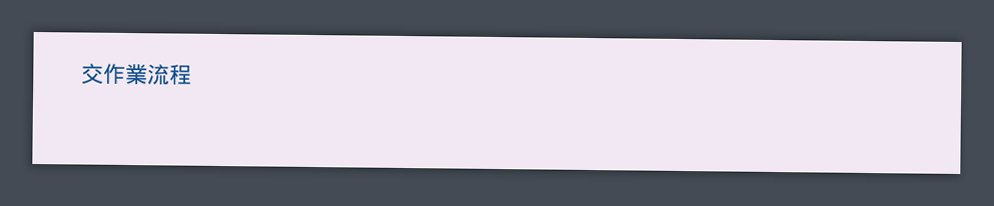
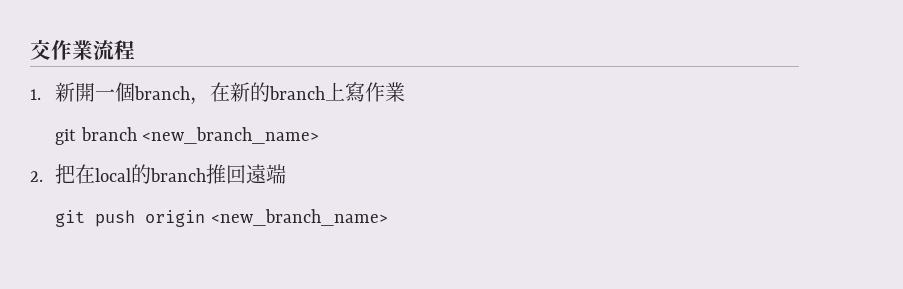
(192, 74) none -> [30,82,406,105] [55,127,320,145] [30,164,287,184] [55,209,388,227] // 1.新開一個branch，在新的branch上寫作業 // git branch <new_branch_name> // 2.把在local的branch推回遠端 // git push origin <new_branch_name>

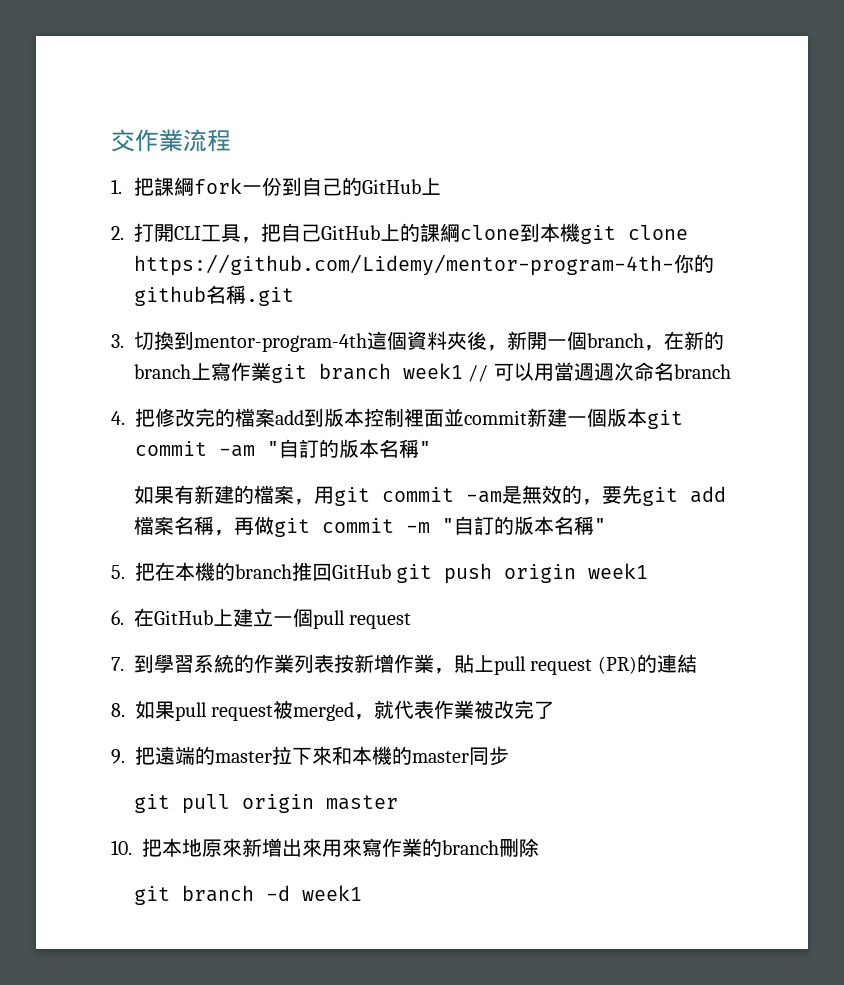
(41, 94) none -> [133,177,441,196] [111,223,688,244] [134,254,714,276] [134,285,294,306] [111,331,507,352] 把課綱fork一份到自己的GitHub上 // 2.打開CLI工具，把自己GitHub上的課綱clone到本機git clone https://github.com/Lidemy/mentor-program-4th-你的github名稱.git // 3.切換到mentor-program-4th這個資料夾後，
[55,127,320,145] [30,164,132,184] // git branch <new_branch_name> // 2.把在local -> [271,362,731,383] [111,408,683,429] [135,439,431,458] [133,485,726,506] [133,516,606,537] [111,562,215,581] git branch week1 // 可以用當週週次命名branch // 4.把修改完的檔案add到版本控制裡面並commit新建一個版本git commit -am "自訂的版本名稱" // 如果有新建的檔案，用git commit -am是無效的，要先git add檔案名稱，再做git commit -m "自訂的版本名稱" // 5.把在本機
[246,164,287,184] 遠端 // -> [332,564,391,579] GitHub
[210,209,388,226] <new_branch_name> -> [588,563,649,579] [111,608,412,629] [111,654,697,675] [111,700,555,721] [111,746,509,766] [133,794,398,814] [111,838,539,857] [133,885,362,905] week1 // 6.在GitHub上建立一個pull request // 7.到學習系統的作業列表按新增作業，貼上pull request (PR)的連結 // 8.如果pull request被merged，就代表作業被改完了 // 9.把遠端的master拉下來和本機的master同步 // git pull origin master // 10.把本地原來新增出來用來寫作業的branch刪除 // git branch -d week1

